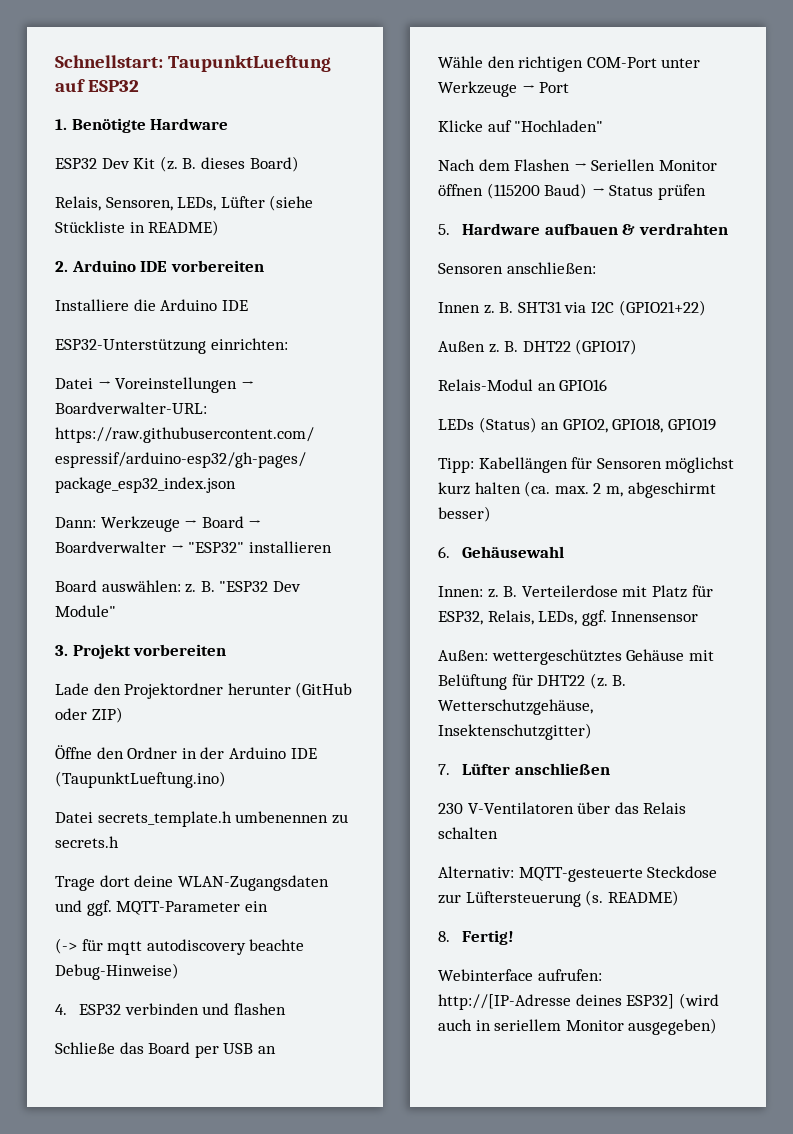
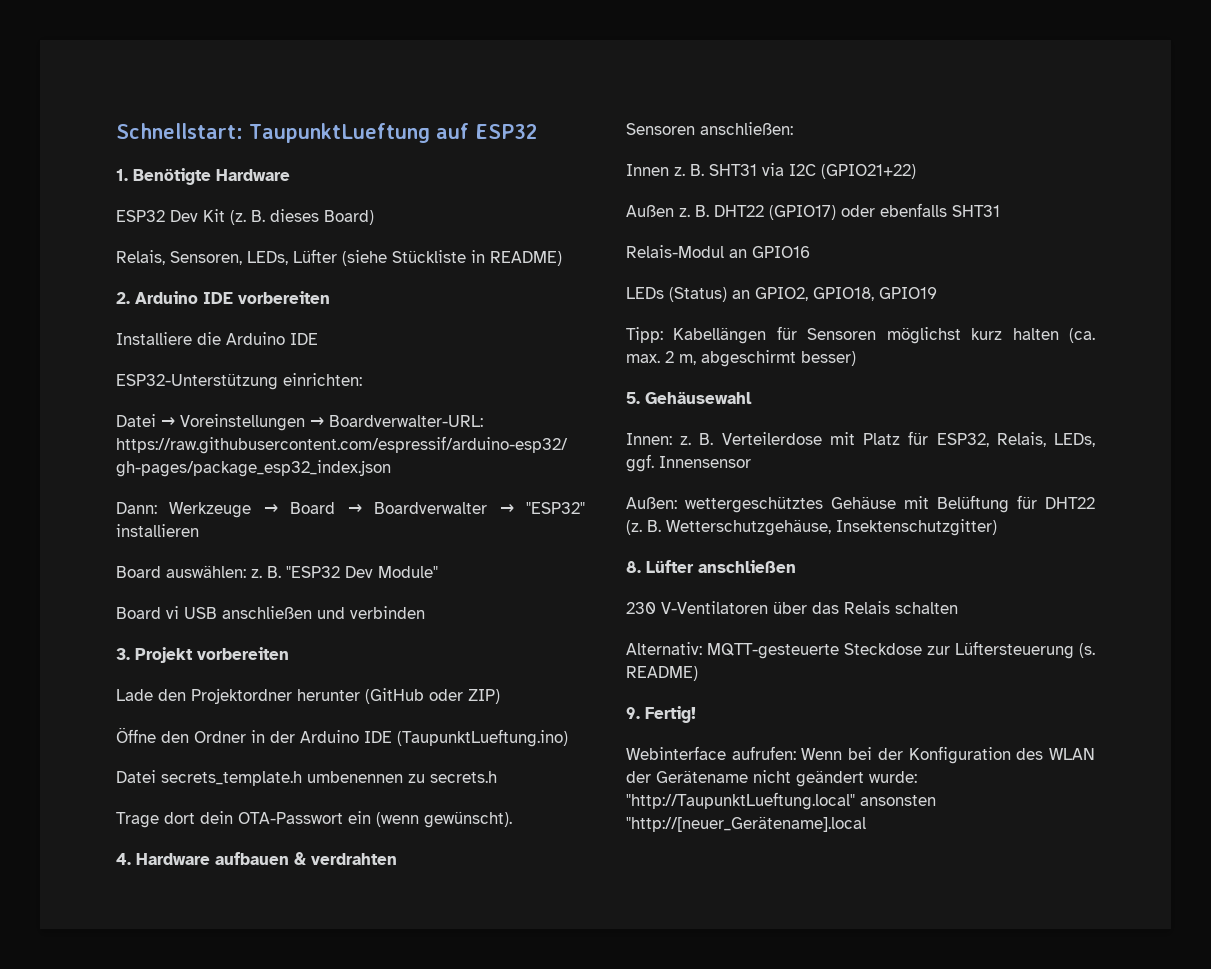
(116, 611) none -> [116,606,425,619] // Board vi USB anschließen und verbinden
[134,875,329,891] [55,900,268,916] [55,938,305,955] [55,963,179,980] [55,1003,287,1015] [55,1042,276,1058] [438,56,701,72] [438,81,570,97] [438,120,604,132] [438,159,717,171] [438,183,706,200] [438,224,450,235] deine WLAN-Zugangsdaten und ggf. MQTT-Parameter ein // (-> für mqtt autodiscovery beachte Debug-Hinweise) // 4. ESP32 verbinden und flashen // Schließe das Board per USB an // Wähle den richtigen COM-Port unter Werkzeuge → Port // Klicke auf "Hochladen" // Nach dem Flashen → Seriellen Monitor öffnen (115200 Baud) → Status prüfen // 5. -> [200,811,512,828] [116,853,131,865] dein OTA-Passwort ein (wenn gewünscht). // 4.
(638, 347) none -> [841,203,1000,217] oder ebenfalls SHT31
[438,546,450,558] 6. -> [626,392,640,404] 5.
[438,764,450,775] 7. -> [626,561,641,573] 8.
[438,931,450,942] 8. -> [626,707,640,719] 9.
[438,993,719,1010] [438,1018,718,1035] http://[IP-Adresse deines ESP32] (wird auch in seriellem Monitor ausgegeben) -> [801,746,1095,764] [626,770,917,787] [626,792,936,810] [626,816,866,832] Wenn bei der Konfiguration des WLAN der Gerätename nicht geändert wurde: "http://TaupunktLueftung.local" ansonsten "http://[neuer_Gerätename].local

